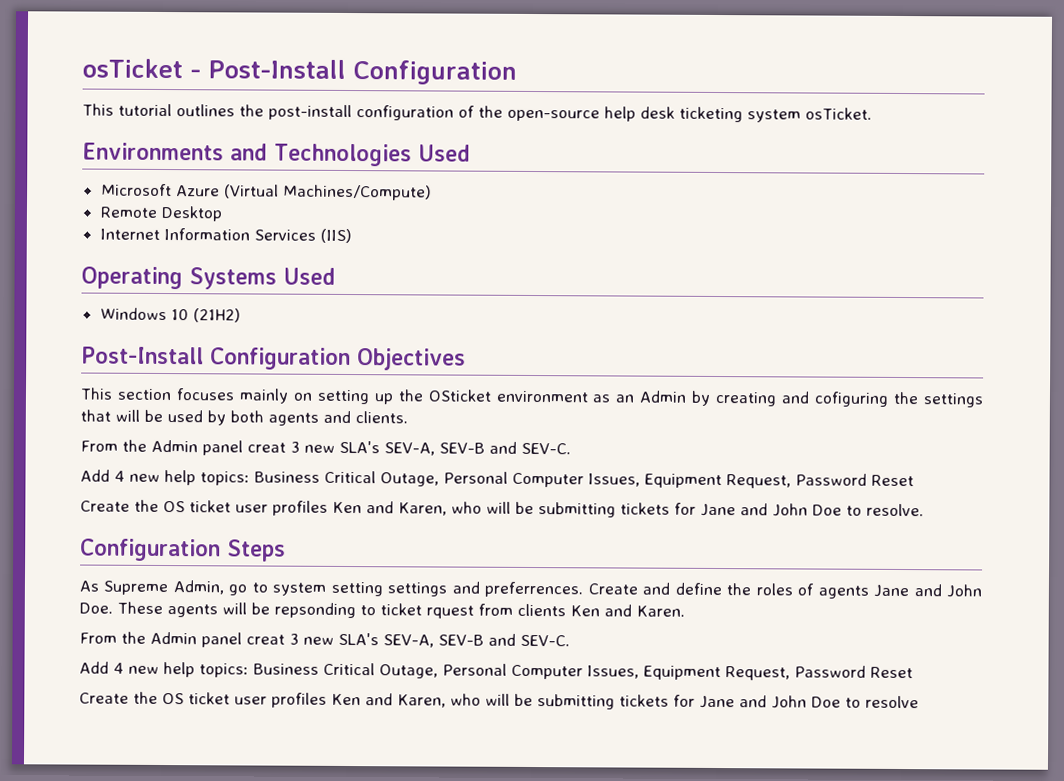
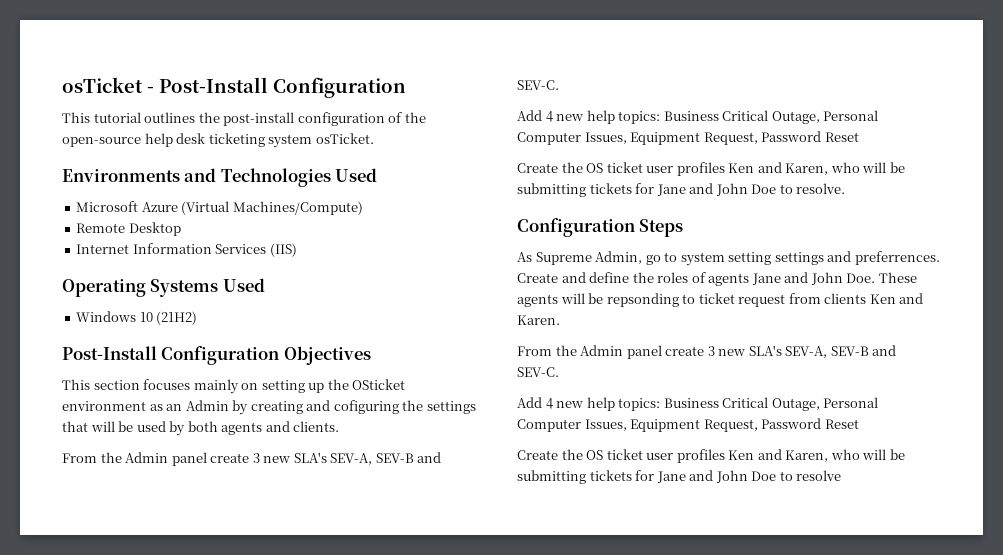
[247,442,286,453] creat -> [210,453,250,463] create
[426,605,474,619] rquest -> [738,294,786,307] request
[246,634,285,645] creat -> [665,346,705,356] create

